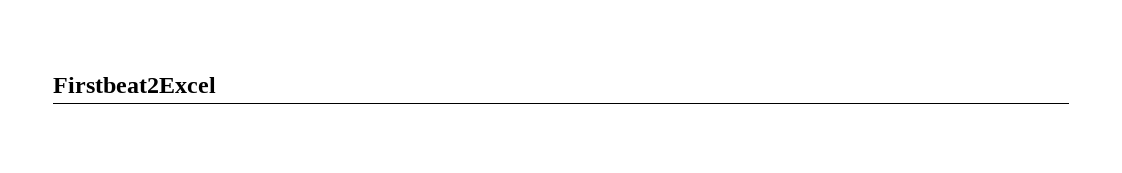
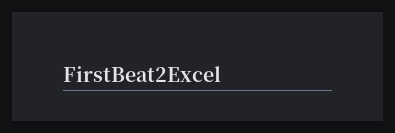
[53,77,216,93] Firstbeat2Excel -> [63,66,221,82] FirstBeat2Excel

